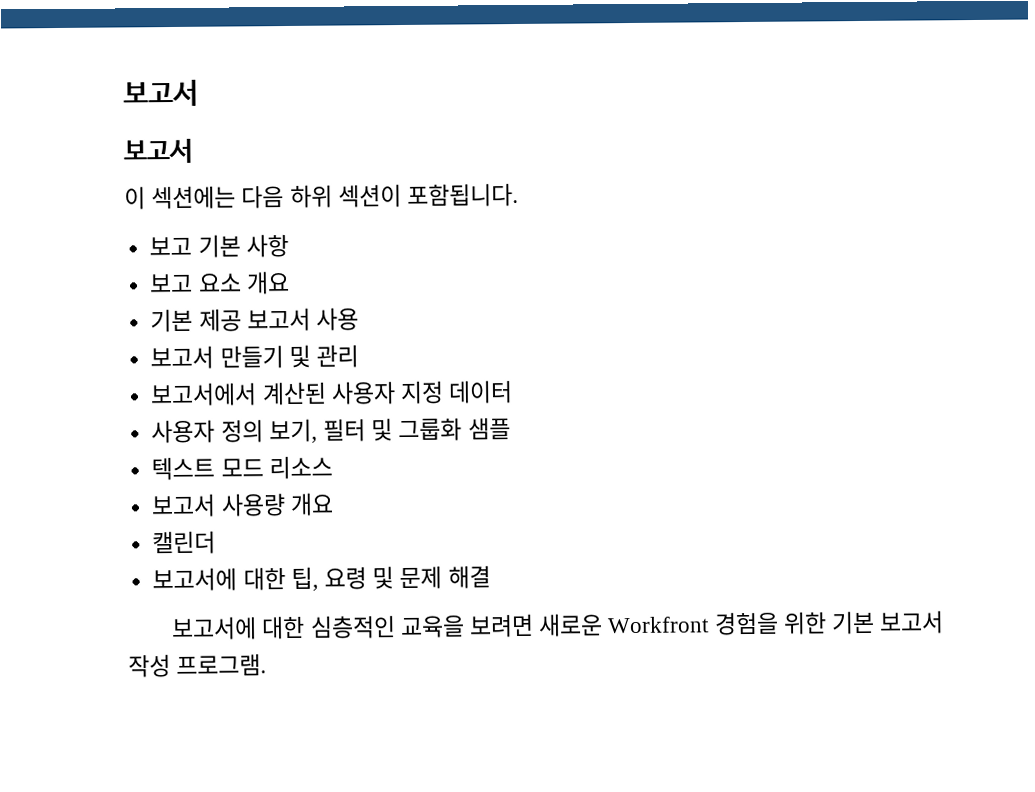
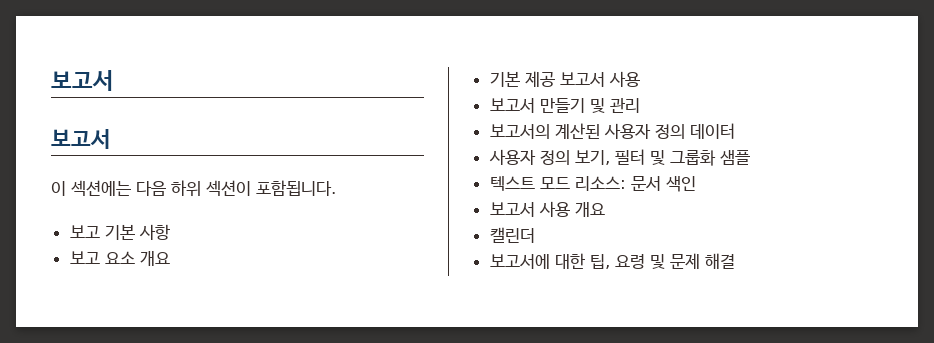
[150,382,258,407] 보고서에서 -> [489,124,550,139] 보고서의
[399,380,444,405] 지정 -> [654,124,685,139] 정의
[268,455,333,480] [151,493,286,518] 리소스 // 보고서 사용량 -> [574,176,696,192] [489,201,570,217] 리소스: 문서 색인 // 보고서 사용
[171,610,945,641] [128,653,268,678] // 보고서에 대한 심층적인 교육을 보려면 새로운 Workfront 경험을 위한 기본 보고서 작성 프로그램. -> (735, 261) none

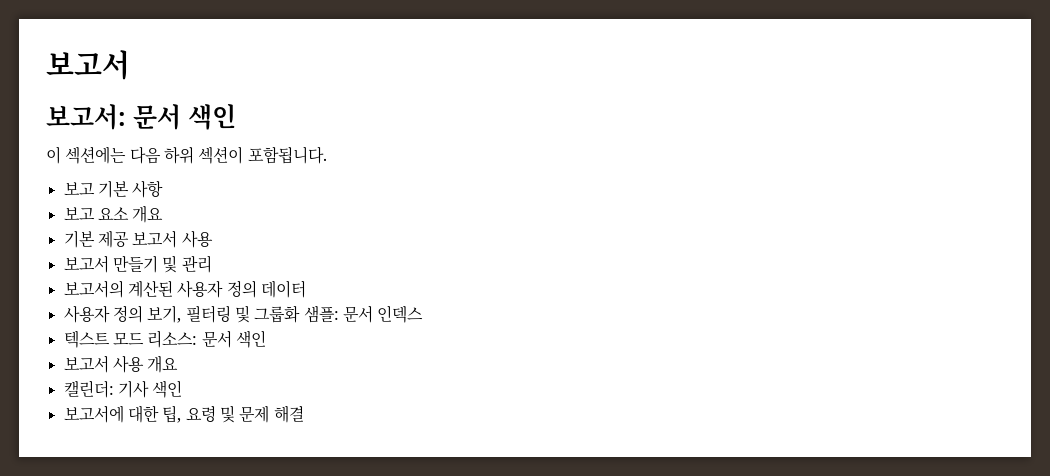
[51,70,114,91] [51,129,111,149] 보고서 // 보고서 -> [46,50,130,80] [46,104,236,130] 보고서 // 보고서: 문서 색인
[614,149,645,165] 필터 -> [185,305,231,323] 필터링
[719,150,750,165] 샘플 -> [303,305,424,323] 샘플: 문서 인덱스
[489,227,535,243] 캘린더 -> [63,380,183,398] 캘린더: 기사 색인

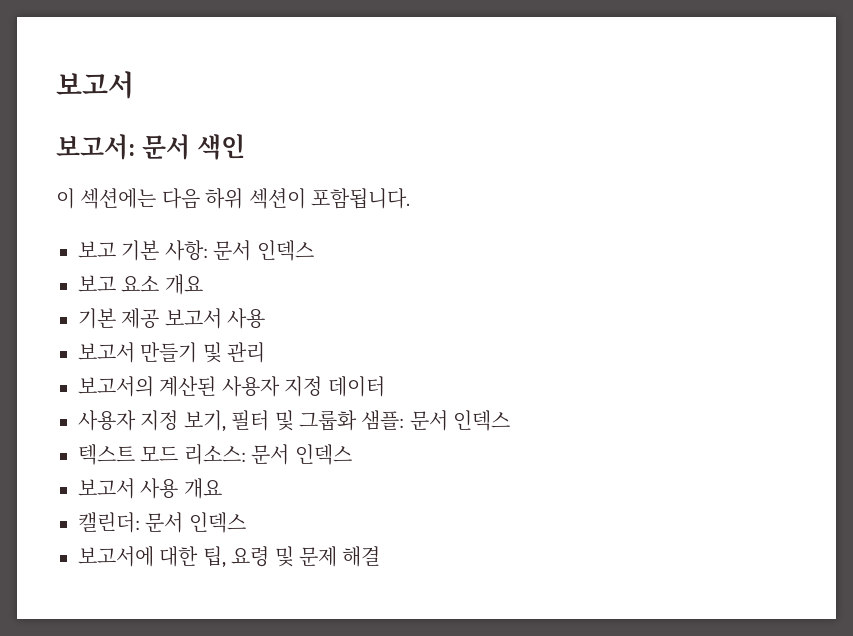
[132,180,164,198] 사항 -> [164,240,314,261] 사항: 문서 인덱스
[226,280,257,298] 정의 -> [284,376,323,397] 지정
[112,305,231,323] 정의 보기, 필터링 -> [140,410,270,432] 지정 보기, 필터
[235,330,266,348] 색인 -> [294,444,352,465] 인덱스
[117,380,183,398] 기사 색인 -> [145,512,246,533] 문서 인덱스

